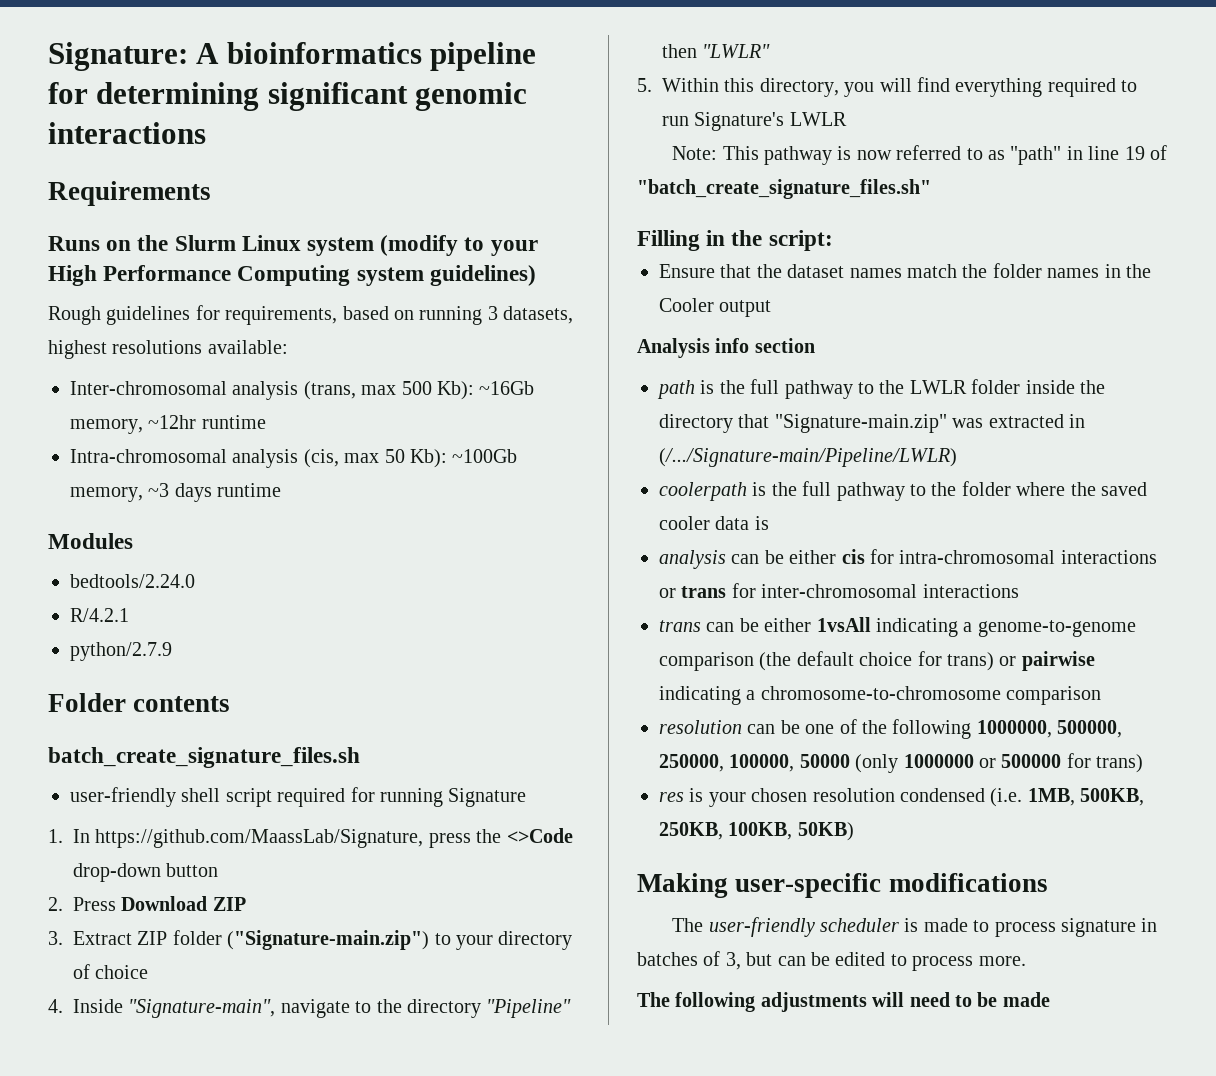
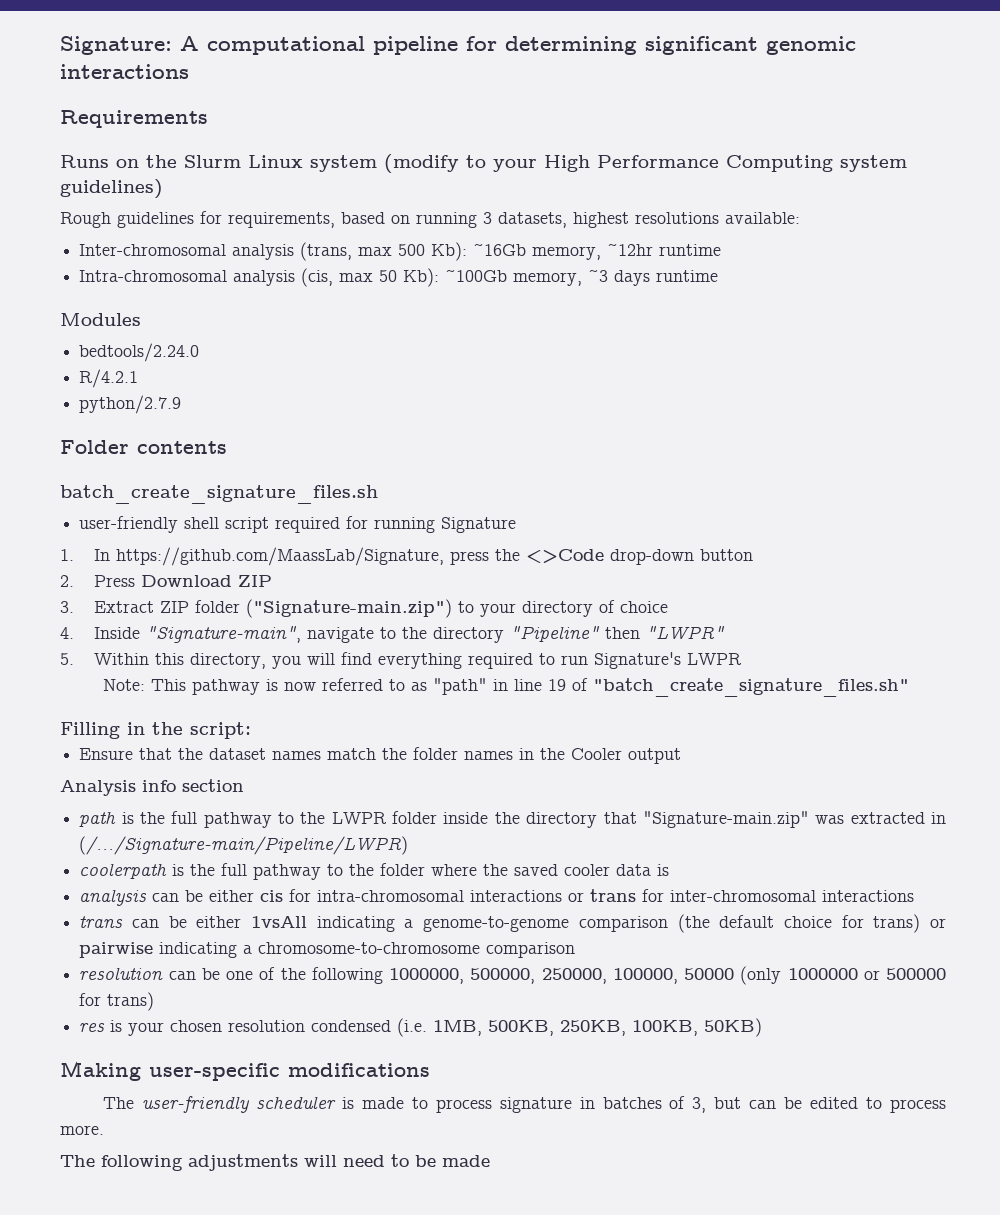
[226,42,422,64] bioinformatics -> [207,36,365,55] computational
[702,44,771,58] "LWLR" -> [646,626,726,639] "LWPR"
[789,112,847,126] LWLR -> [687,653,743,665] LWPR
[909,380,967,394] LWLR -> [331,812,387,824] LWPR
[659,448,957,467] (/.../Signature-main/Pipeline/LWLR) -> [79,836,409,855] (/.../Signature-main/Pipeline/LWPR)

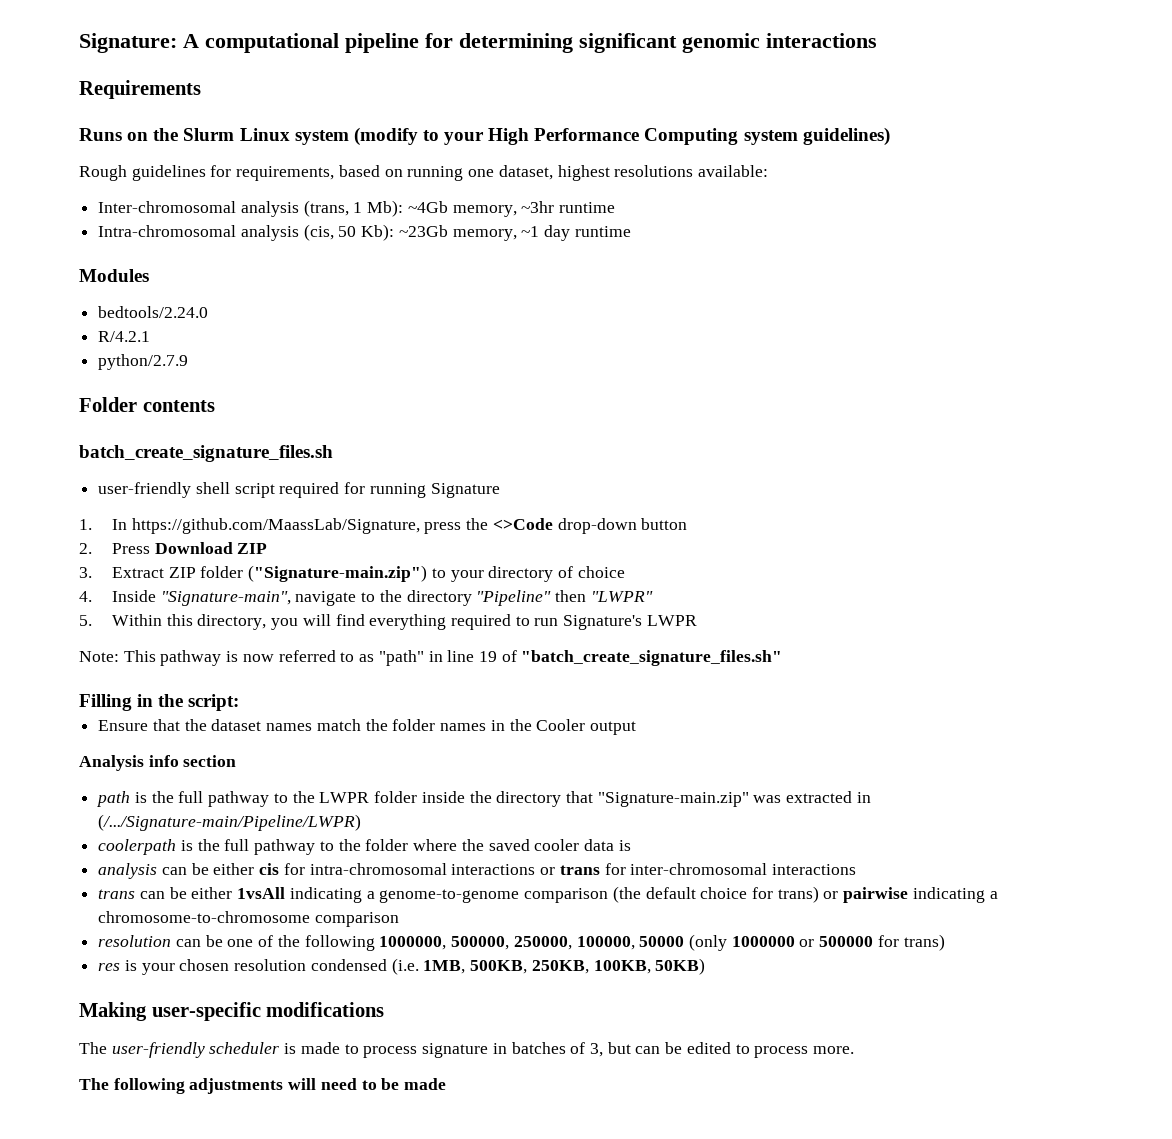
[483,212,567,228] 3 datasets, -> [468,165,553,180] one dataset,
[358,242,654,261] max 500 Kb): ~16Gb memory, ~12hr -> [353,200,555,217] 1 Mb): ~4Gb memory, ~3hr
[339,273,374,282] max -> (334, 232) none
[445,269,651,286] ~100Gb memory, ~3 days -> [398,225,571,241] ~23Gb memory, ~1 day

